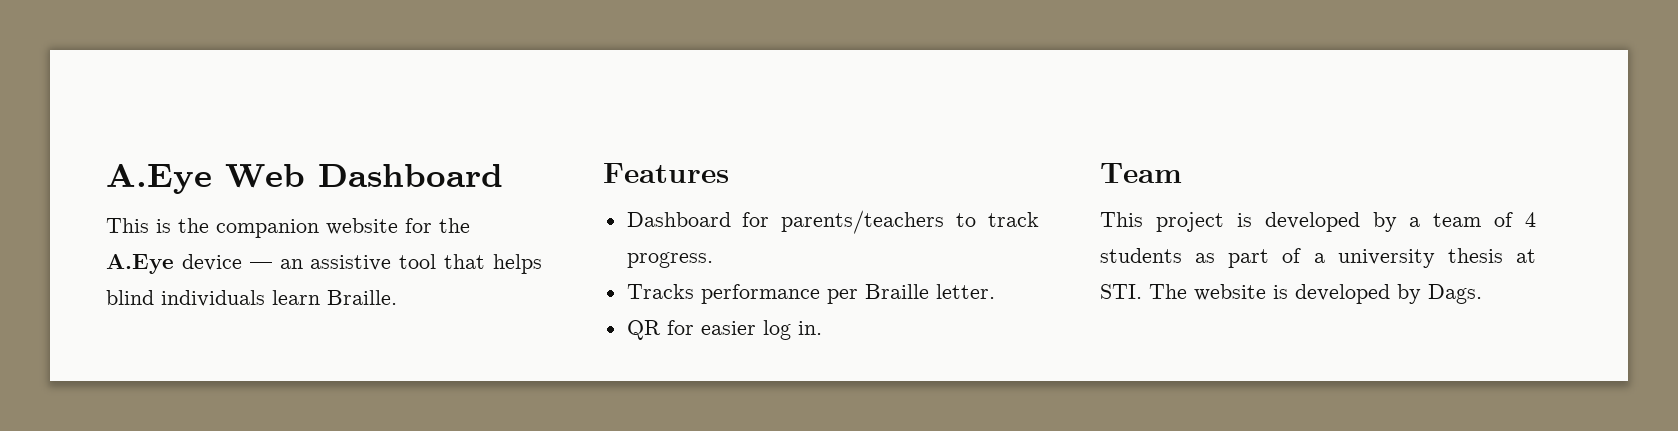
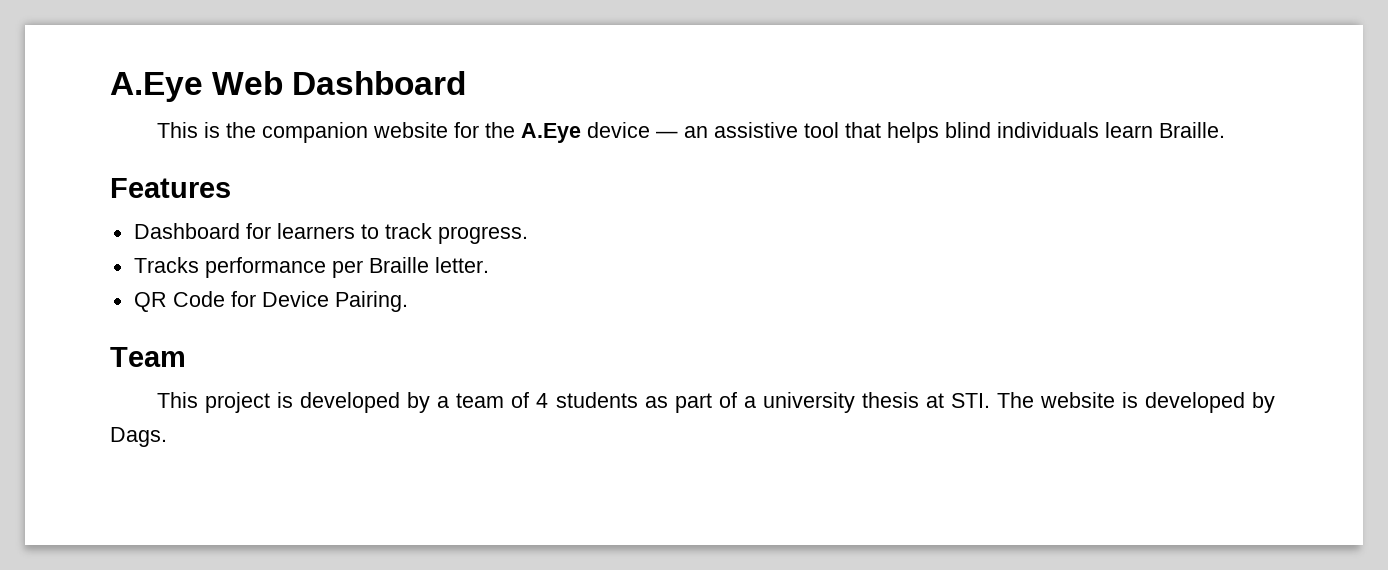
[781,210,945,234] parents/teachers -> [276,223,355,239] learners
[666,320,822,340] for easier log in. -> [172,291,408,312] Code for Device Pairing.

